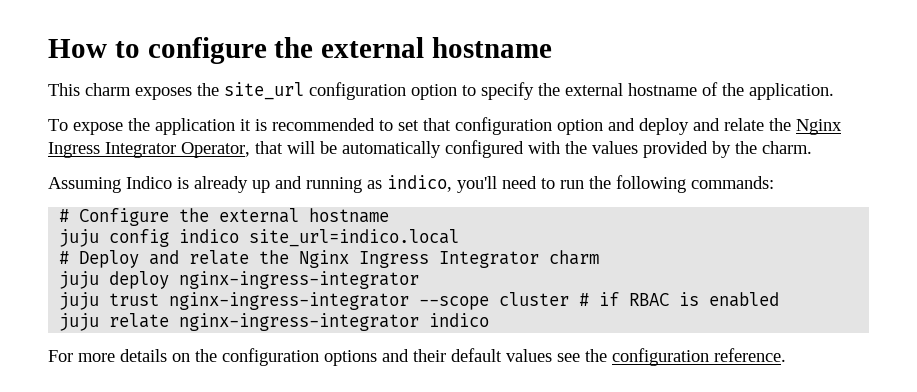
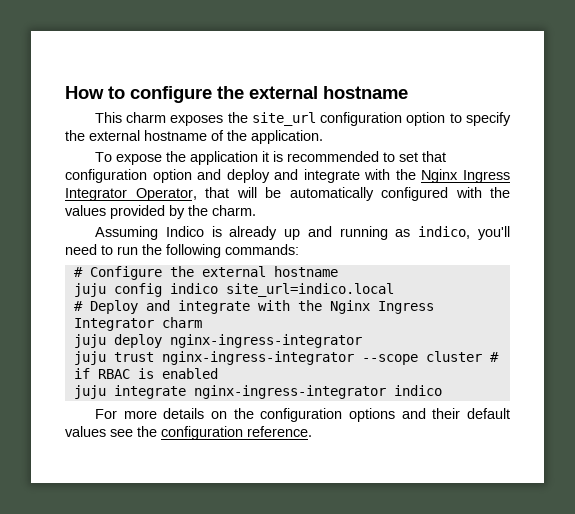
[724,118,764,131] relate -> [303,169,391,183] integrate with
[189,250,250,265] relate -> [177,300,290,314] integrate with
[109,313,170,328] relate -> [113,385,186,399] integrate

